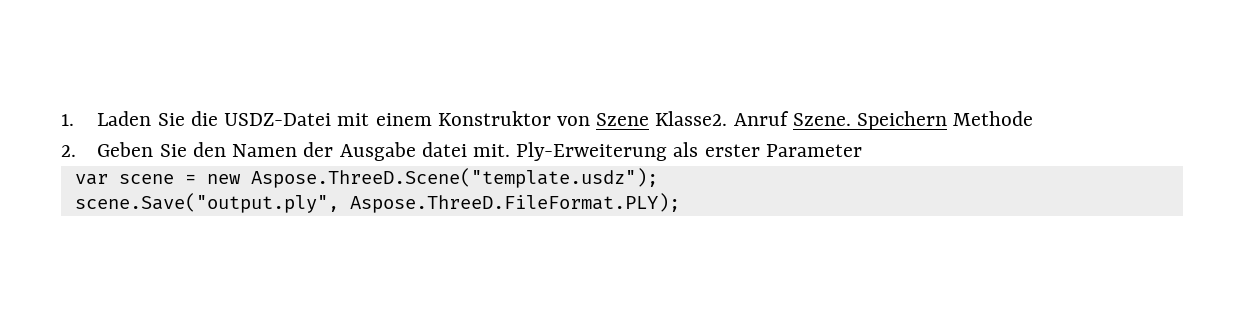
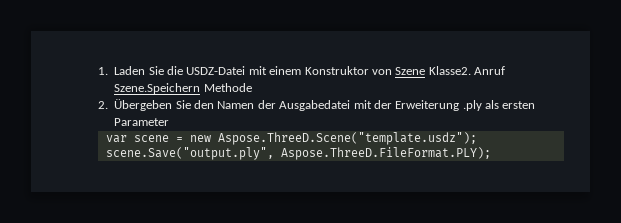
[792,111,947,130] Szene. Speichern -> [114,83,201,94] Szene.Speichern
[97,142,154,157] Geben -> [114,99,173,111] Übergeben
[339,142,760,161] Ausgabe datei mit. Ply-Erweiterung als erster -> [279,100,536,111] Ausgabedatei mit der Erweiterung .ply als ersten

